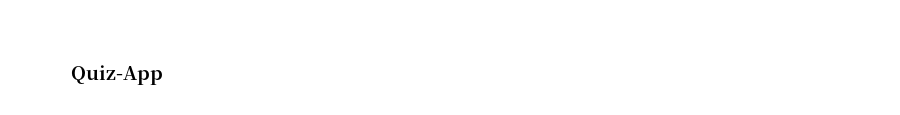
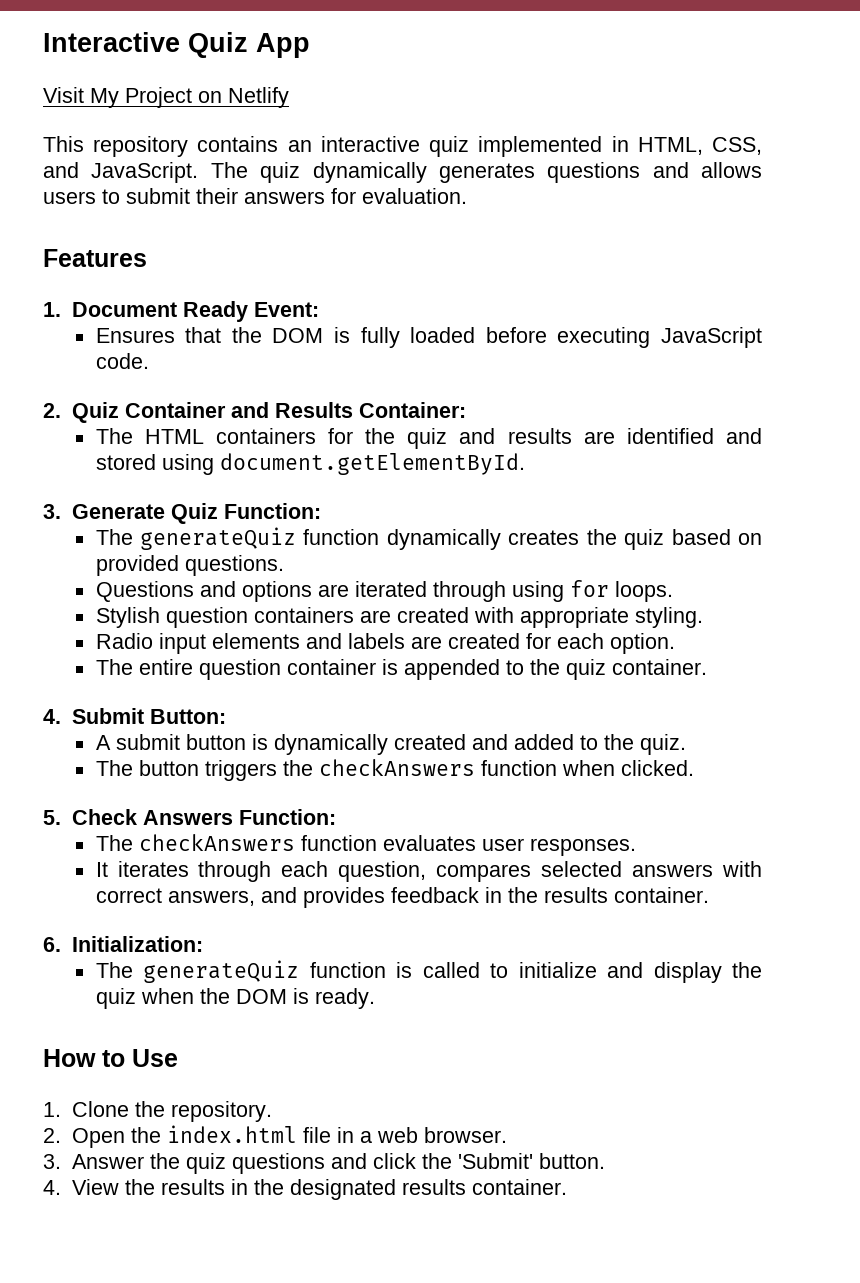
[71,65,163,85] Quiz-App -> [43,32,310,58] [43,87,289,108] [43,136,762,157] [43,162,762,183] [43,188,467,204] [43,249,147,267] [43,301,319,322] [95,327,763,348] [95,353,149,369] [43,402,466,423] [95,428,762,449] [95,453,525,475] [43,503,321,524] [95,527,762,550] [95,555,284,576] [95,580,673,602] [95,607,703,628] [95,633,675,654] [95,659,707,680] [43,708,226,724] [95,734,686,755] [95,759,694,781] [43,809,336,825] [95,834,636,856] [95,861,762,882] [95,887,709,908] [43,936,203,952] [95,960,762,983] [95,988,375,1009] [43,1049,178,1067] [43,1101,272,1122] [43,1125,507,1148] [43,1153,605,1174] [43,1179,567,1200] Interactive Quiz App // Visit My Project on Netlify // This repository contains an interactive quiz implemented in HTML, CSS, and JavaScript. The quiz dynamically generates questions and allows users to submit their answers for evaluation. // Features // 1. Document Ready Event: // Ensures that the DOM is fully loaded before executing JavaScript code. // 2. Quiz Container and Results Container: // The HTML containers for the quiz and results are identified and stored using document.getElementById. // 3. Generate Quiz Function: // The generateQuiz function dynamically creates the quiz based on provided questions. // Questions and options are iterated through using for loops. // Stylish question containers are created with appropriate styling. // Radio input elements and labels are created for each option. // The entire question container is appended to the quiz container. // 4. Submit Button: // A submit button is dynamically created and added to the quiz. // The button triggers the checkAnswers function when clicked. // 5. Check Answers Function: // The checkAnswers function evaluates user responses. // It iterates through each question, compares selected answers with correct answers, and provides feedback in the results container. // 6. Initialization: // The generateQuiz function is called to initialize and display the quiz when the DOM is ready. // How to Use // 1. Clone the repository. // 2. Open the index.html file in a web browser. // 3. Answer the quiz questions and click the 'Submit' button. // 4. View the results in the designated results container.

